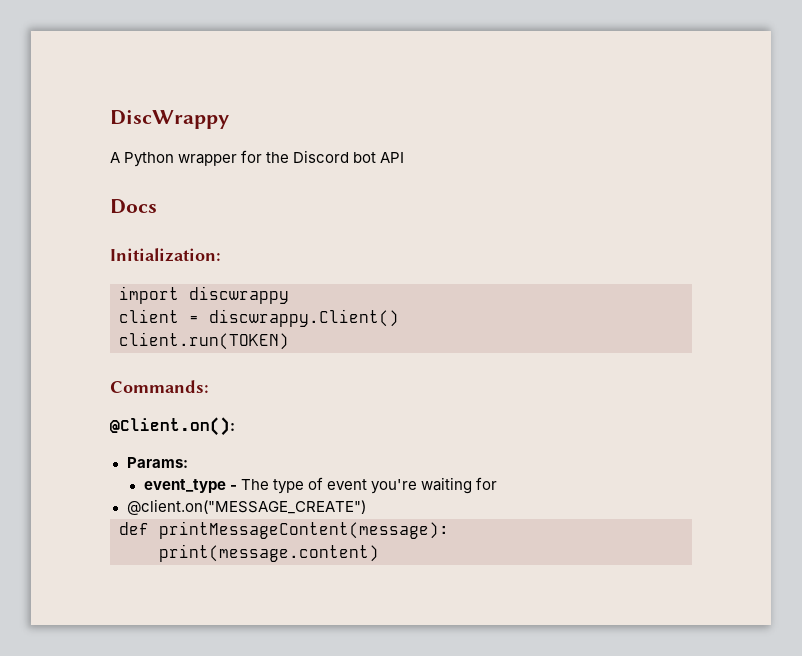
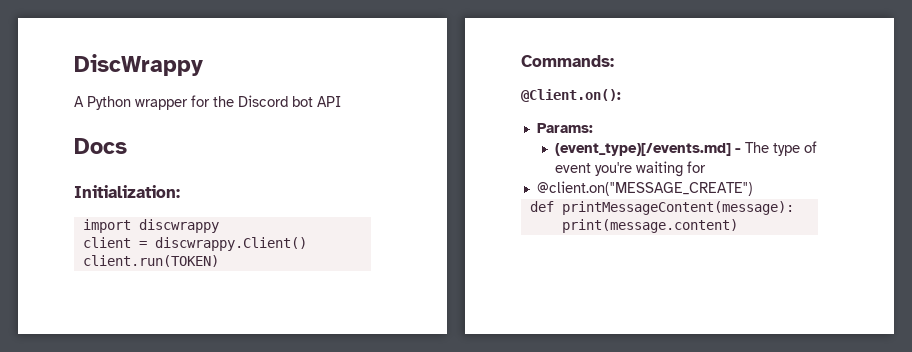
[143,479,226,493] event_type -> [555,143,732,156] (event_type)[/events.md]

